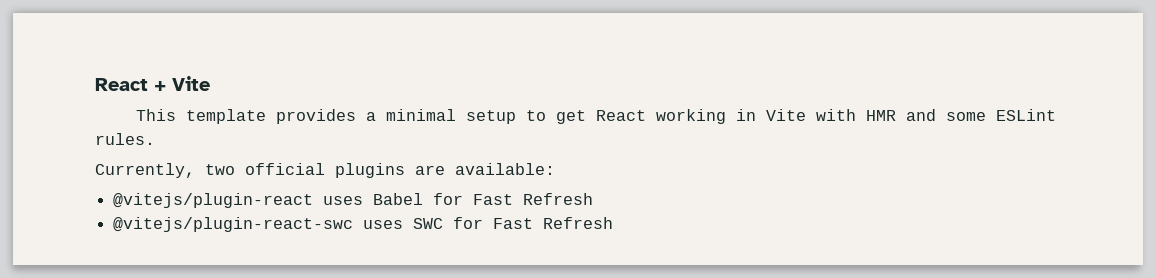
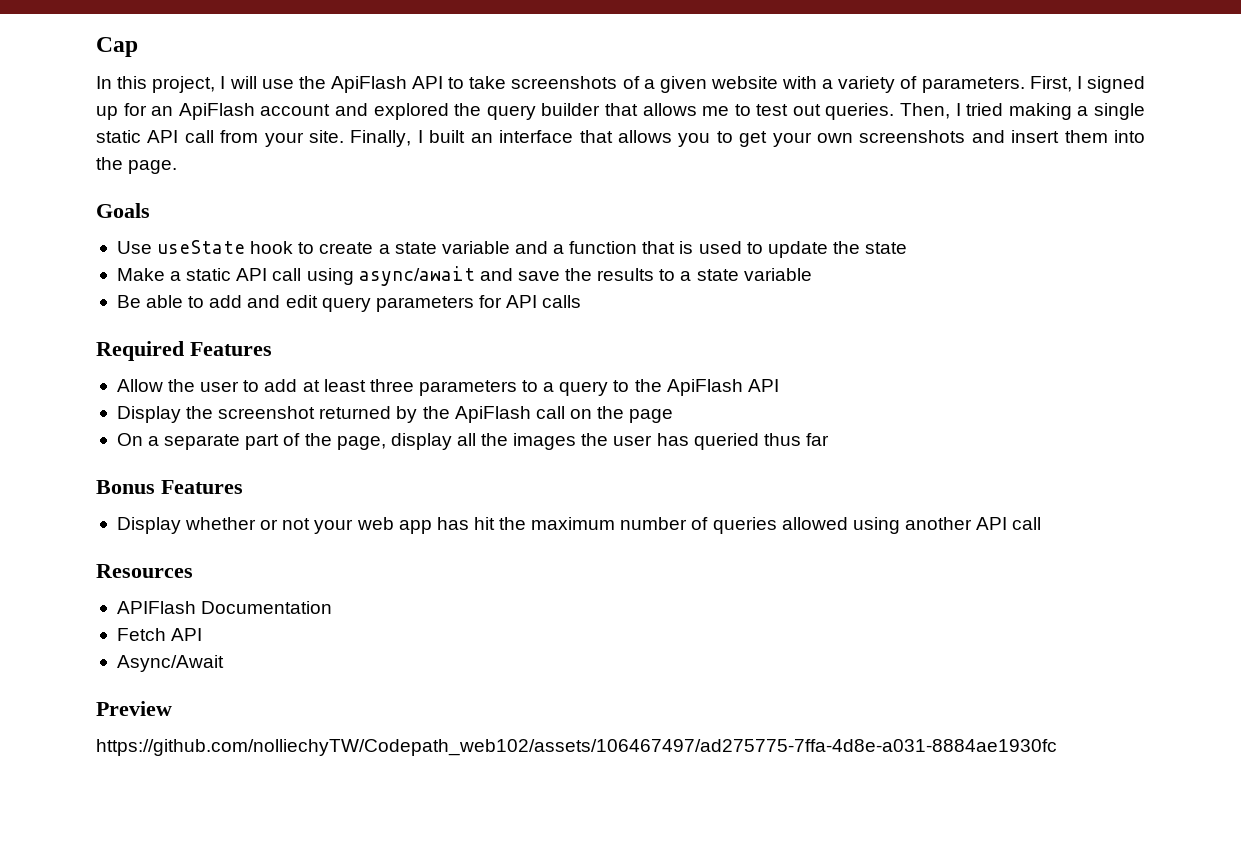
[95,76,210,91] [135,109,1056,124] [95,133,155,145] [95,163,555,178] [113,193,594,208] [113,217,614,232] React + Vite // This template provides a minimal setup to get React working in Vite with HMR and some ESLint rules. // Currently, two official plugins are available: // @vitejs/plugin-react uses Babel for Fast Refresh // @vitejs/plugin-react-swc uses SWC for Fast Refresh -> [96,37,138,57] [96,76,1146,93] [96,103,1146,120] [96,130,1145,147] [96,157,178,174] [96,203,150,218] [116,240,908,258] [116,266,812,286] [116,295,582,312] [96,341,272,361] [116,379,779,396] [116,406,674,423] [116,433,829,450] [96,480,243,494] [116,517,1042,534] [96,564,193,578] [116,601,333,614] [116,628,203,641] [116,655,224,672] [96,701,172,716] [96,739,1057,756] Cap // In this project, I will use the ApiFlash API to take screenshots of a given website with a variety of parameters. First, I signed up for an ApiFlash account and explored the query builder that allows me to test out queries. Then, I tried making a single static API call from your site. Finally, I built an interface that allows you to get your own screenshots and insert them into the page. // Goals // Use useState hook to create a state variable and a function that is used to update the state // Make a static API call using async/await and save the results to a state variable // Be able to add and edit query parameters for API calls // Required Features // Allow the user to add at least three parameters to a query to the ApiFlash API // Display the screenshot returned by the ApiFlash call on the page // On a separate part of the page, display all the images the user has queried thus far // Bonus Features // Display whether or not your web app has hit the maximum number of queries allowed using another API call // Resources // APIFlash Documentation // Fetch API // Async/Await // Preview // https://github.com/nolliechyTW/Codepath_web102/assets/106467497/ad275775-7ffa-4d8e-a031-8884ae1930fc

